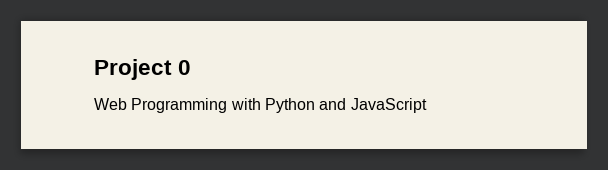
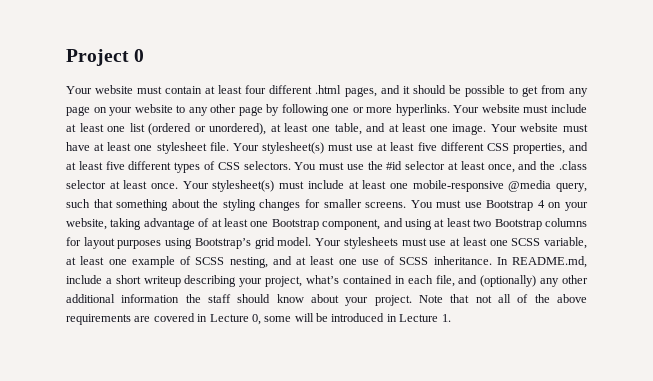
[94,98,427,113] Web Programming with Python and JavaScript -> [66,85,588,97] [66,104,587,116] [66,123,588,135] [66,142,588,154] [66,161,587,173] [66,180,587,192] [66,199,588,211] [66,218,587,230] [66,237,588,249] [66,256,587,268] [66,275,588,287] [66,294,587,306] [66,313,451,325] Your website must contain at least four different .html pages, and it should be possible to get from any page on your website to any other page by following one or more hyperlinks. Your website must include at least one list (ordered or unordered), at least one table, and at least one image. Your website must have at least one stylesheet file. Your stylesheet(s) must use at least five different CSS properties, and at least five different types of CSS selectors. You must use the #id selector at least once, and the .class selector at least once. Your stylesheet(s) must include at least one mobile-responsive @media query, such that something about the styling changes for smaller screens. You must use Bootstrap 4 on your website, taking advantage of at least one Bootstrap component, and using at least two Bootstrap columns for layout purposes using Bootstrap’s grid model. Your stylesheets must use at least one SCSS variable, at least one example of SCSS nesting, and at least one use of SCSS inheritance. In README.md, include a short writeup describing your project, what’s contained in each file, and (optionally) any other additional information the staff should know about your project. Note that not all of the above requirements are covered in Lecture 0, some will be introduced in Lecture 1.

